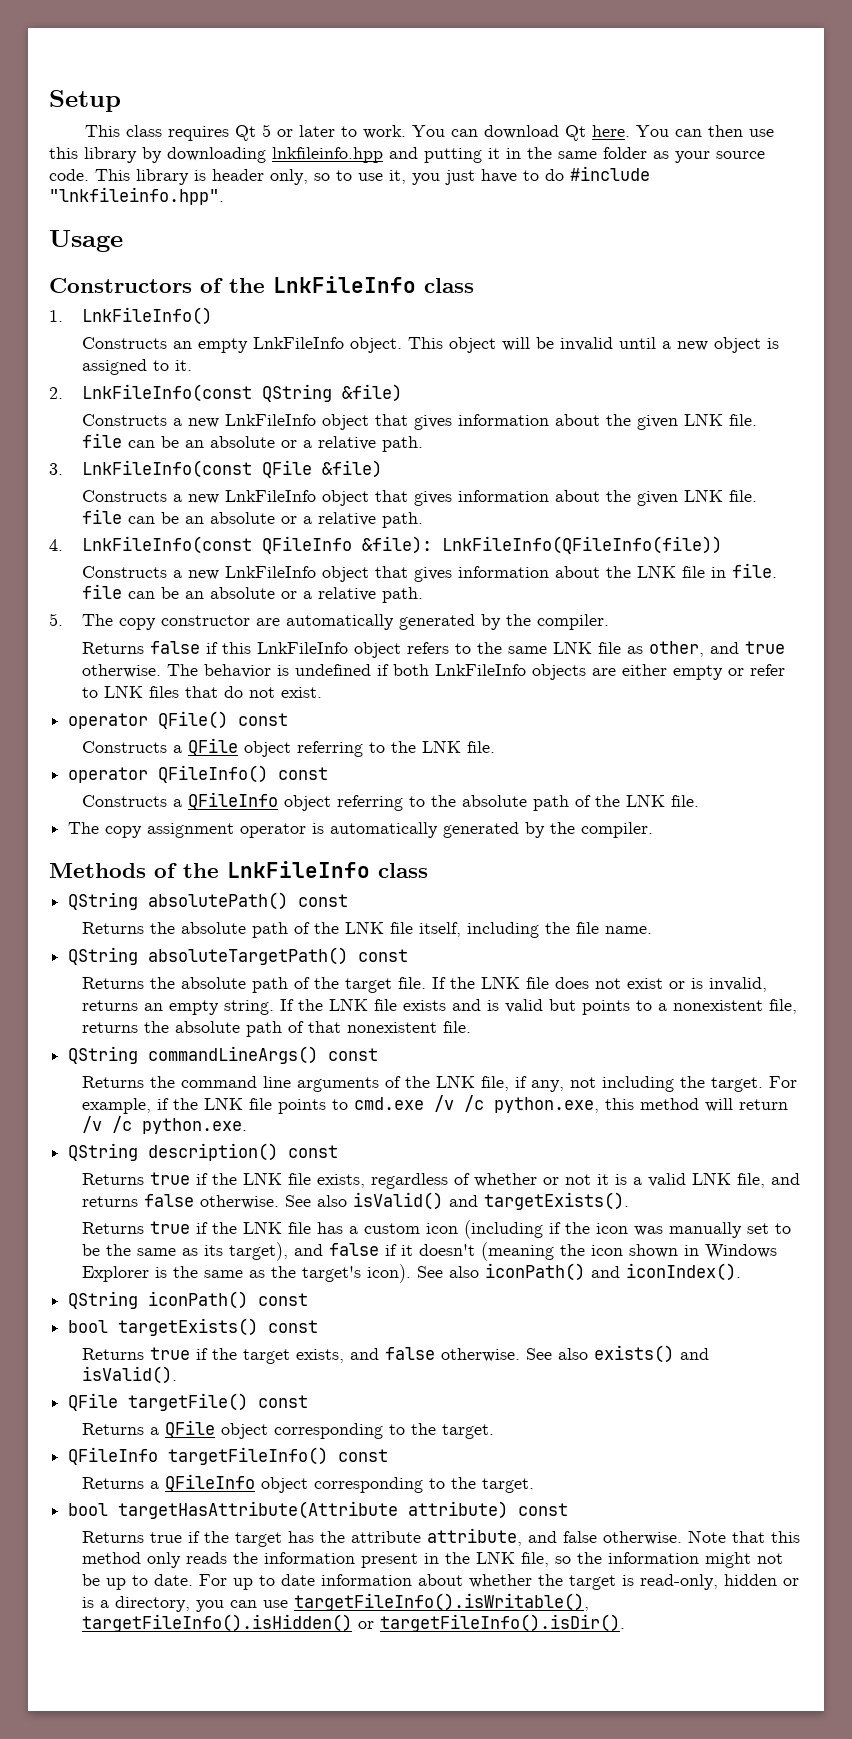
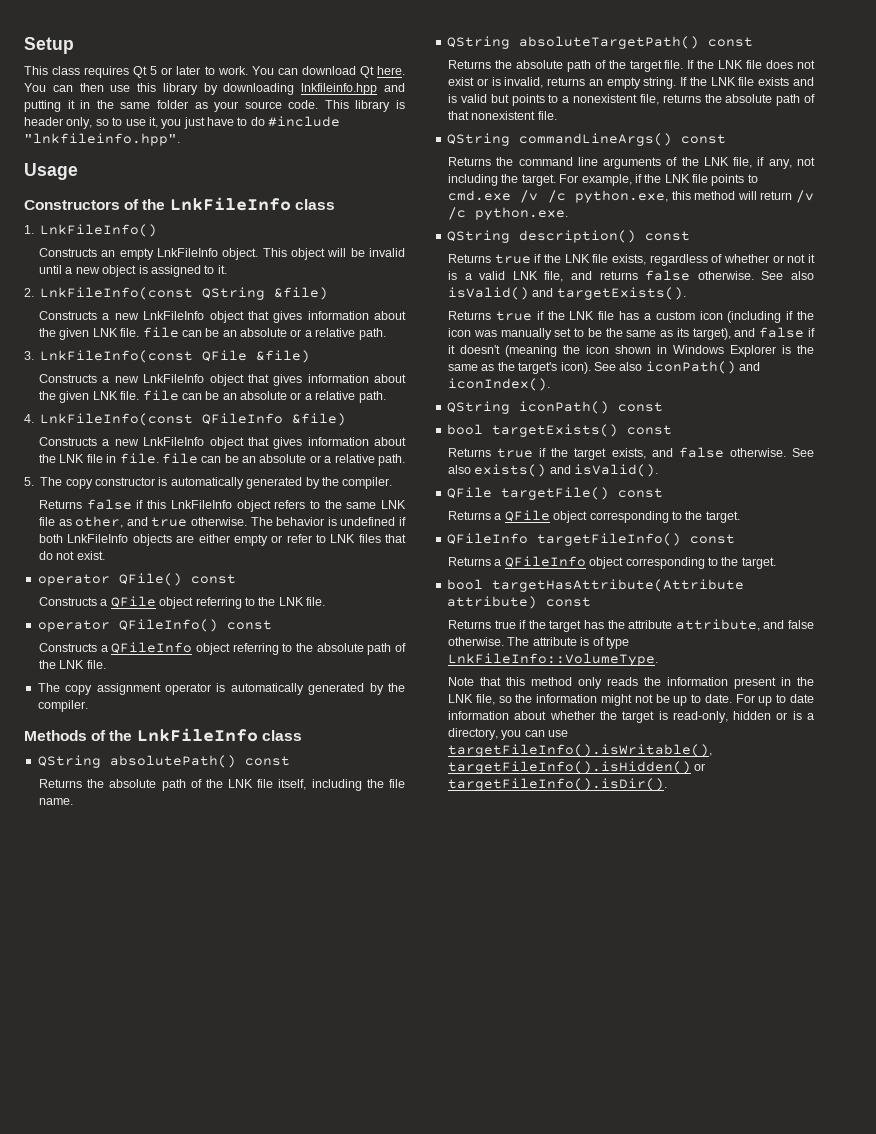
[362,536,723,554] &file): LnkFileInfo(QFileInfo(file)) -> [292,413,347,426] &file)
[256,618,281,626] are -> [158,477,168,486] is
(683, 1538) none -> [507,637,629,649] [448,653,659,666] The attribute is of type LnkFileInfo::VolumeType. //

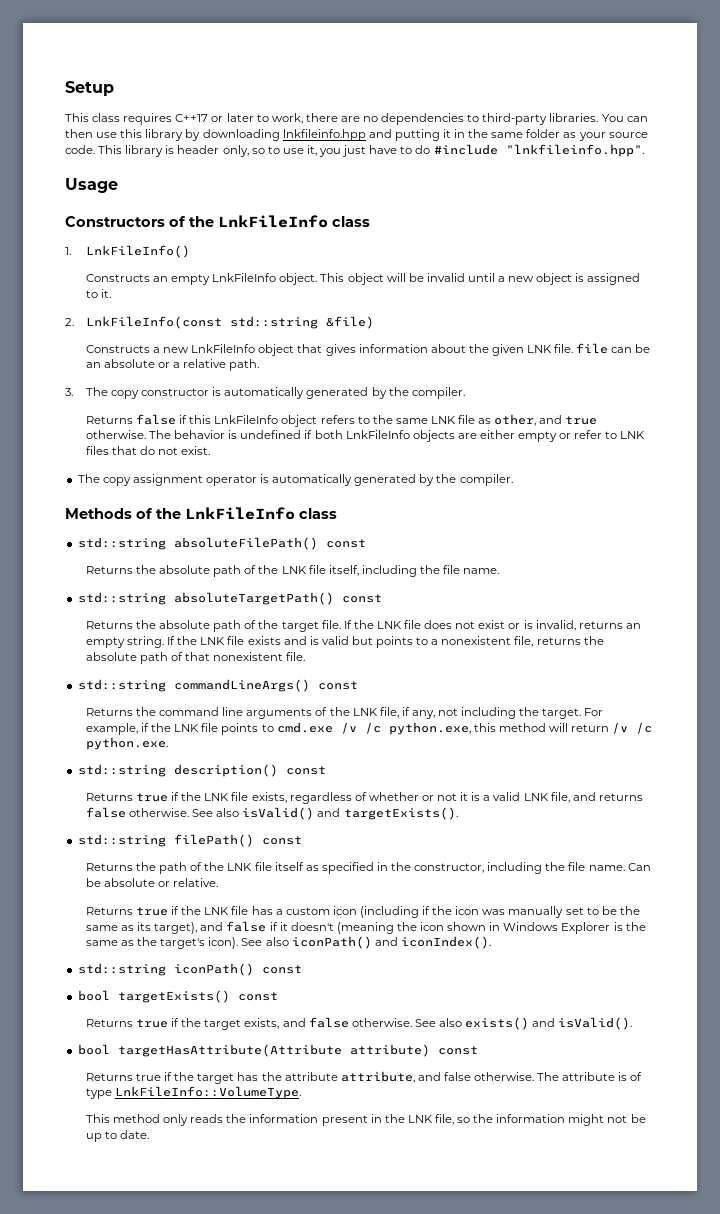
[133,66,158,78] Qt 5 -> [175,114,209,122] C++17
[217,66,405,78] work. You can download Qt here. -> [271,113,599,125] work, there are no dependencies to third-party libraries.
[202,287,266,300] QString -> [229,316,318,329] std::string
[40,350,311,363] [39,374,406,386] [39,390,386,403] [24,413,347,426] [39,437,406,449] [39,453,405,466] [24,477,34,486] LnkFileInfo(const QFile &file) // Constructs a new LnkFileInfo object that gives information about the given LNK file. file can be an absolute or a relative path. // 4. LnkFileInfo(const QFileInfo &file) // Constructs a new LnkFileInfo object that gives information about the LNK file in file. file can be an absolute or a relative path. // 5. -> (73, 392) none
[37,573,236,586] [39,596,326,609] [37,619,272,632] [39,642,407,655] [39,660,106,669] // operator QFile() const // Constructs a QFile object referring to the LNK file. // operator QFileInfo() const // Constructs a QFileInfo object referring to the absolute path of the LNK file. -> (211, 450) none
[37,755,236,768] QString absolutePath() -> [77,537,318,550] std::string absoluteFilePath()
[446,36,510,49] QString -> [77,592,166,605] std::string
[446,133,510,146] QString -> [77,679,166,692] std::string
[446,230,510,243] QString -> [77,764,166,777] std::string
(686, 293) none -> [77,834,302,847] [85,862,651,874] [85,878,219,887] // std::string filePath() const // Returns the path of the LNK file itself as specified in the constructor, including the file name. Can be absolute or relative.
[446,401,510,414] QString -> [77,963,166,976] std::string
[446,487,663,500] [448,510,740,523] [446,533,735,546] [448,556,776,569] // QFile targetFile() const // Returns a QFile object corresponding to the target. // QFileInfo targetFileInfo() const // Returns a QFileInfo object corresponding to the target. -> (633, 1023) none
[448,677,526,686] Note that this -> [85,1114,110,1123] This
[735,694,814,706] [448,711,814,723] [448,728,569,740] [448,744,713,757] [448,761,706,774] [448,778,668,791] For up to date information about whether the target is read-only, hidden or is a directory, you can use targetFileInfo().isWritable(), targetFileInfo().isHidden() or targetFileInfo().isDir(). -> (150, 1134) none

